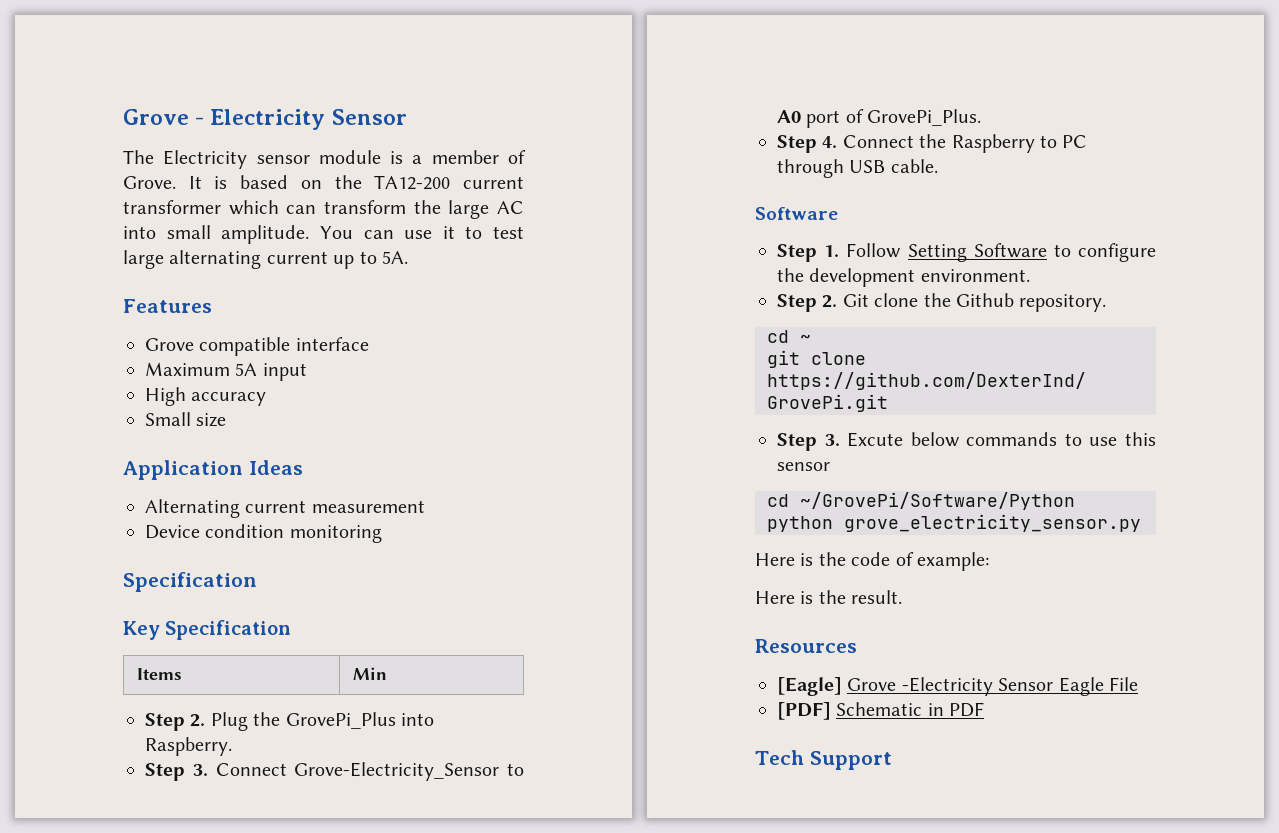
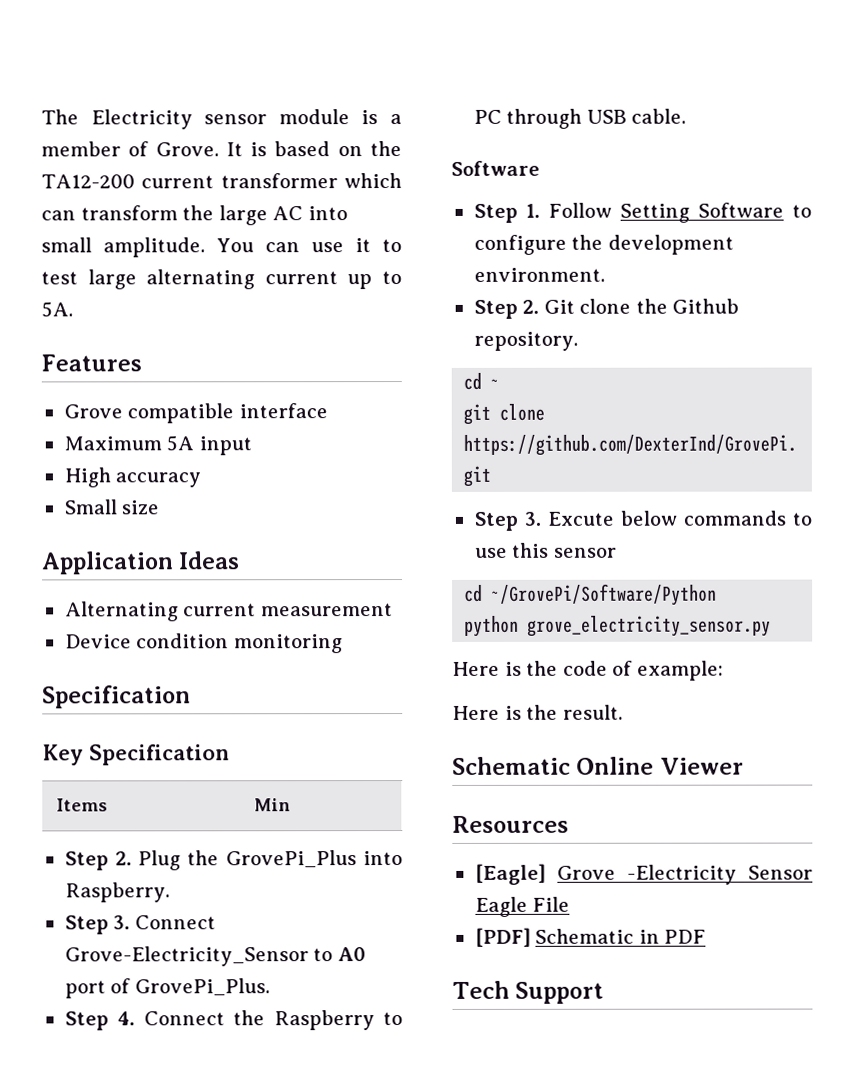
[123,109,407,130] Grove - Electricity Sensor // -> (41, 117) none
(903, 597) none -> [452,756,744,775] // Schematic Online Viewer

